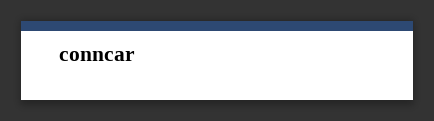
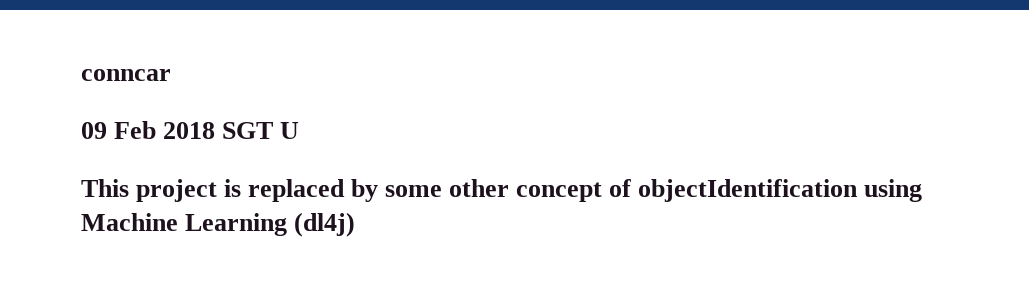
(135, 56) none -> [81,121,300,139] [81,179,923,202] [81,212,356,237] // 09 Feb 2018 SGT U // This project is replaced by some other concept of objectIdentification using Machine Learning (dl4j)

